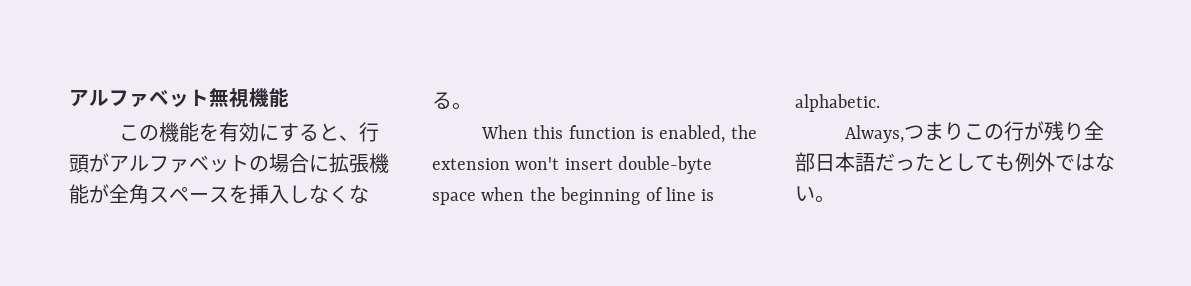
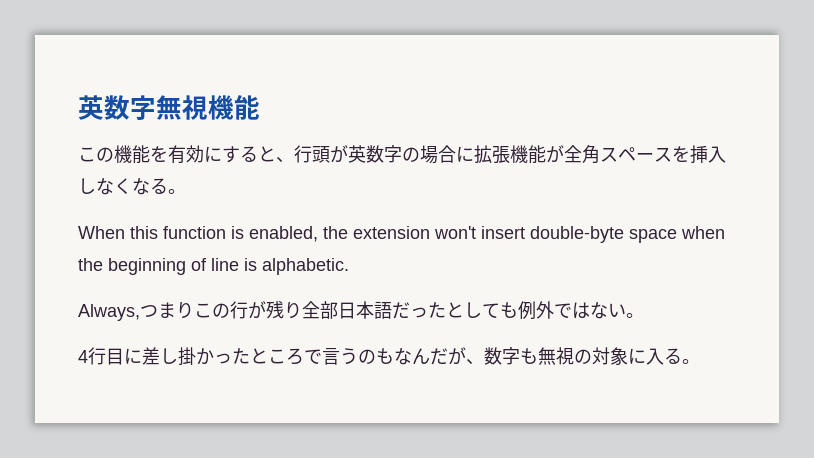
[69,89,209,108] アルファベット -> [78,95,156,120] 英数字
[109,155,249,173] アルファベット -> [348,145,402,163] 英数字
(835, 199) none -> [78,347,700,366] // 4行目に差し掛かったところで言うのもなんだが、数字も無視の対象に入る。

